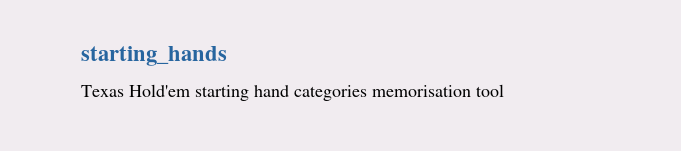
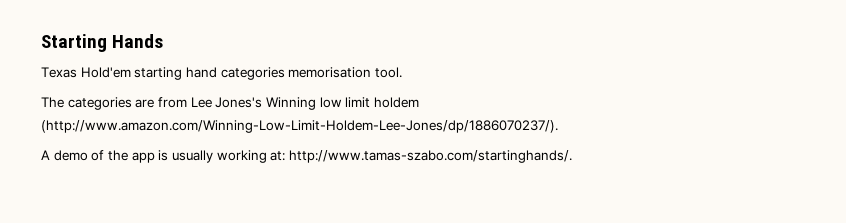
[81,46,227,66] starting_hands -> [41,34,164,52] Starting Hands
[476,84,504,97] tool -> [374,67,402,78] [41,97,419,110] [41,120,558,133] [41,150,572,163] tool. // The categories are from Lee Jones's Winning low limit holdem (http://www.amazon.com/Winning-Low-Limit-Holdem-Lee-Jones/dp/1886070237/). // A demo of the app is usually working at: http://www.tamas-szabo.com/startinghands/.

